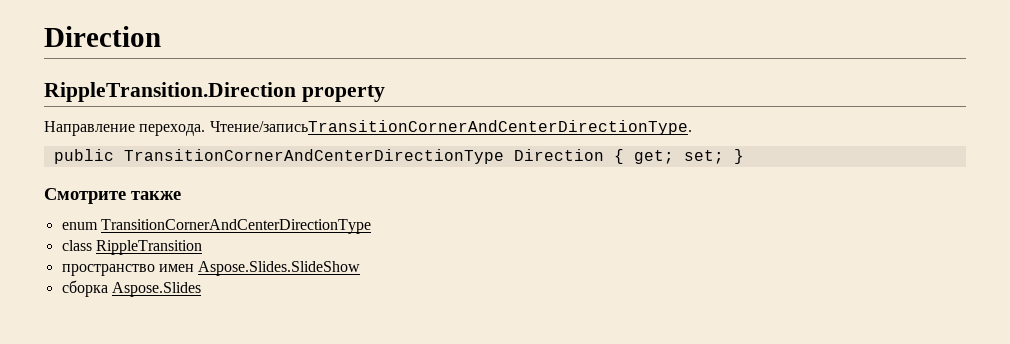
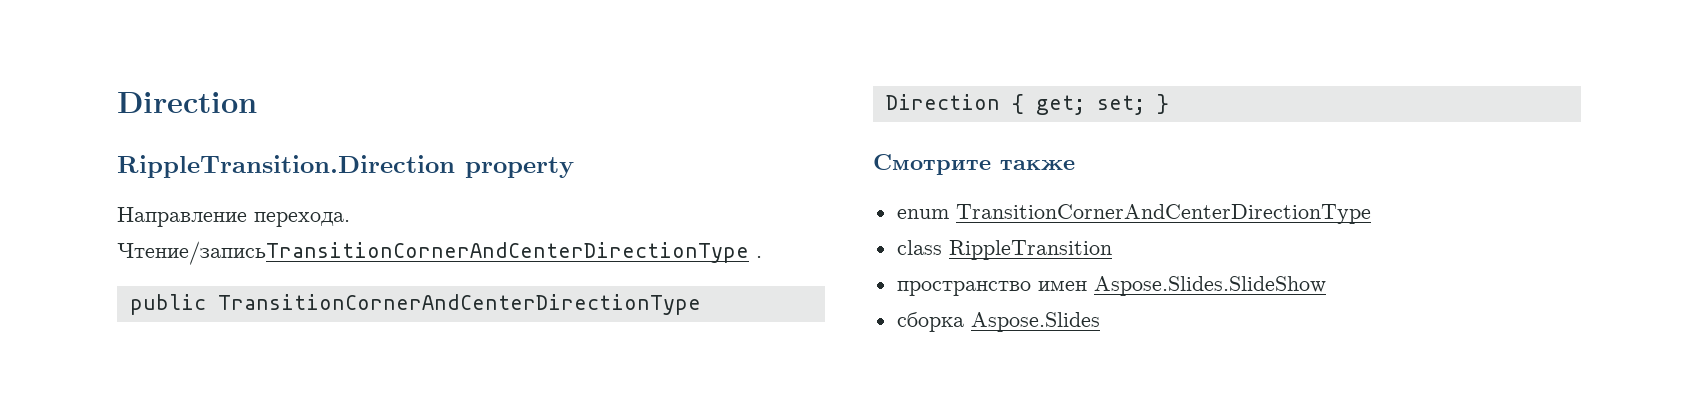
[209,120,692,135] Чтение/записьTransitionCornerAndCenterDirectionType. -> [117,241,762,265] Чтение/записьTransitionCornerAndCenterDirectionType .

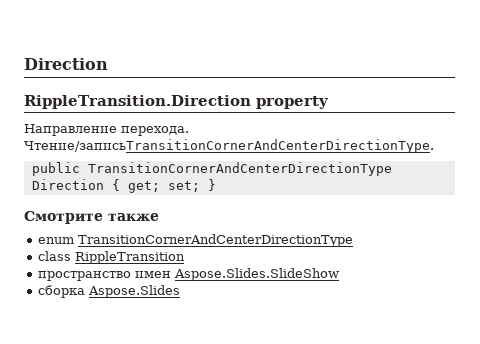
[117,241,762,265] Чтение/записьTransitionCornerAndCenterDirectionType . -> [24,139,434,153] Чтение/записьTransitionCornerAndCenterDirectionType.

